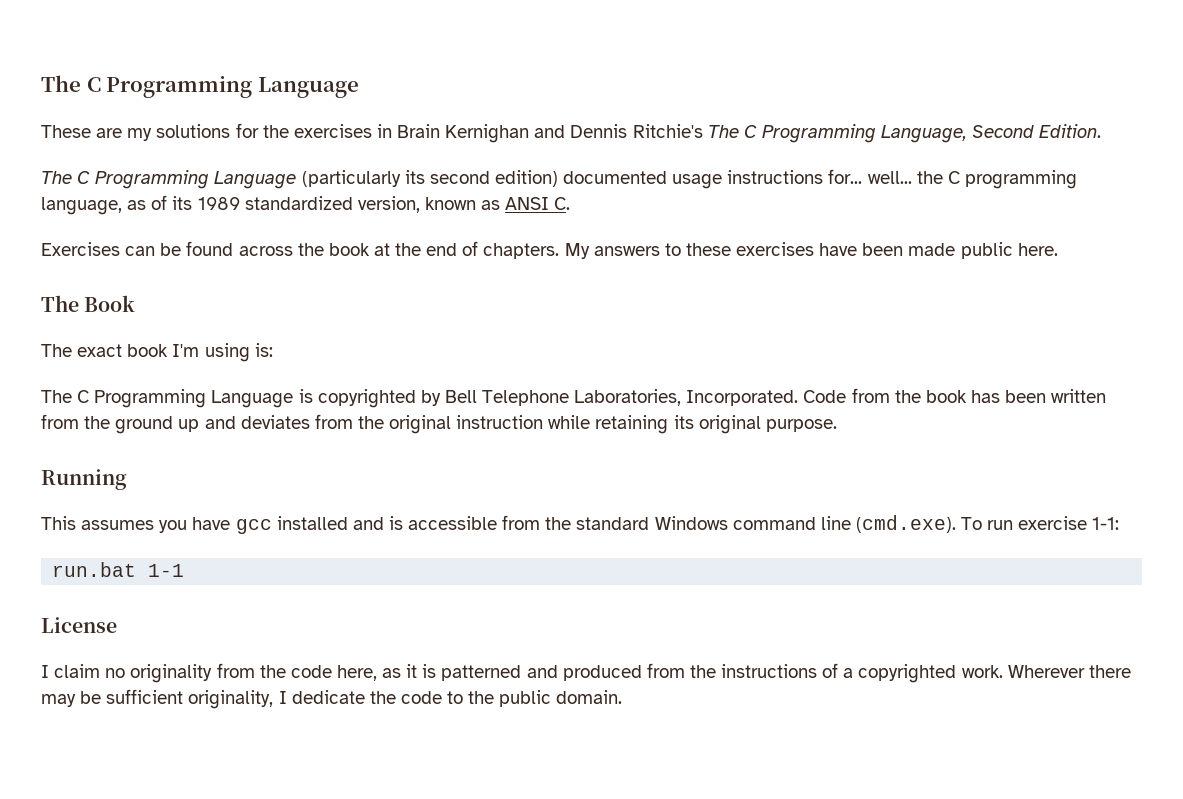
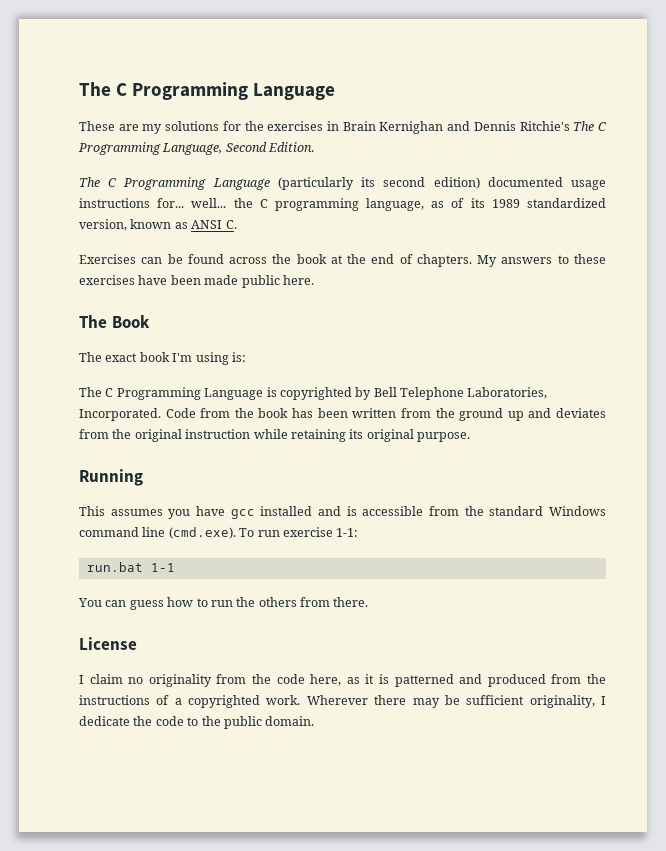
(185, 570) none -> [78,597,369,610] // You can guess how to run the others from there.

